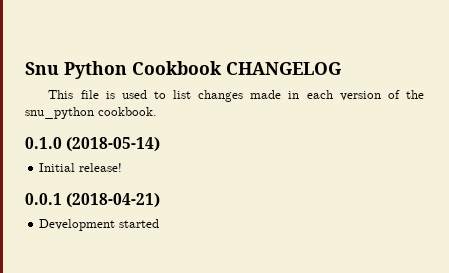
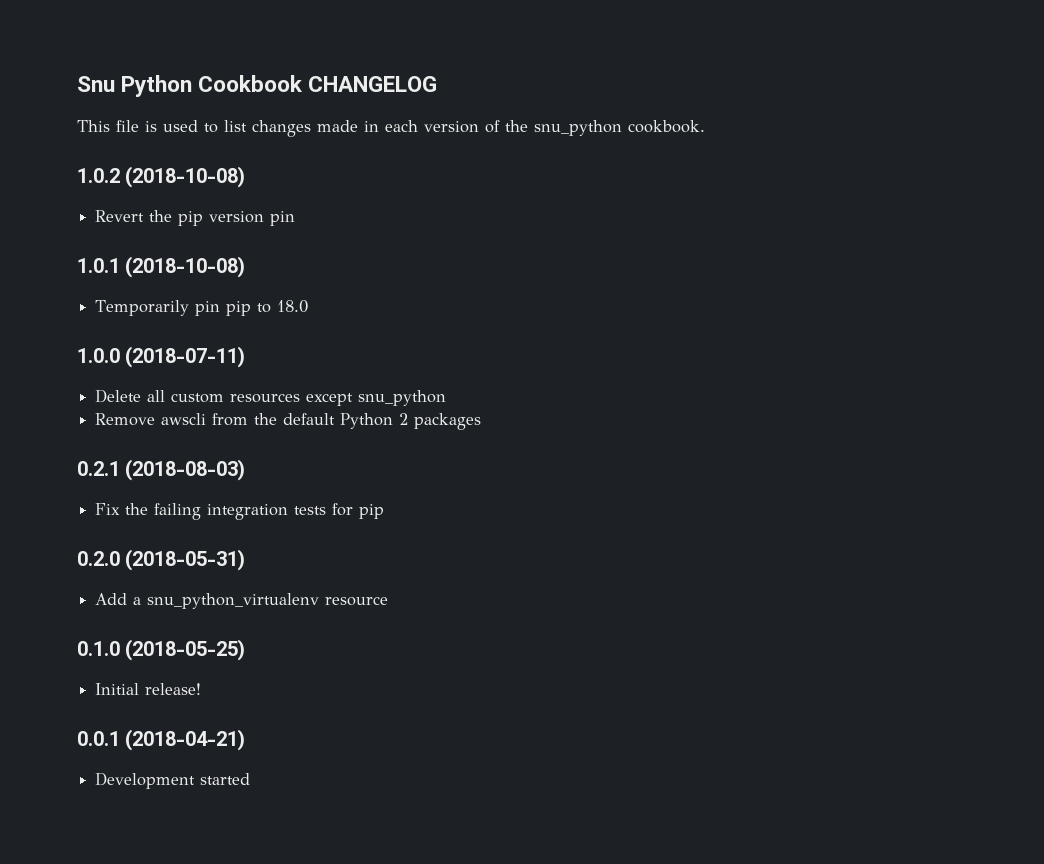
(157, 111) none -> [77,166,246,188] [95,210,296,226] [77,256,246,278] [95,300,309,316] [77,346,246,368] [95,389,447,406] [95,413,482,430] [77,459,246,481] [95,503,385,520] [77,549,246,571] [95,593,389,609] // 1.0.2 (2018-10-08) // Revert the pip version pin // 1.0.1 (2018-10-08) // Temporarily pin pip to 18.0 // 1.0.0 (2018-07-11) // Delete all custom resources except snu_python // Remove awscli from the default Python 2 packages // 0.2.1 (2018-08-03) // Fix the failing integration tests for pip // 0.2.0 (2018-05-31) // Add a snu_python_virtualenv resource
[66,137,161,152] (2018-05-14) -> [125,639,246,661] (2018-05-25)

